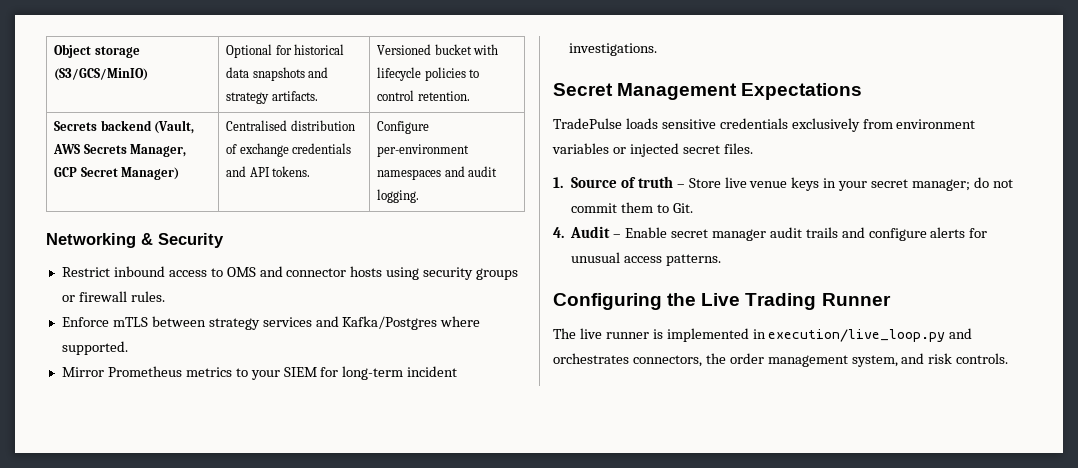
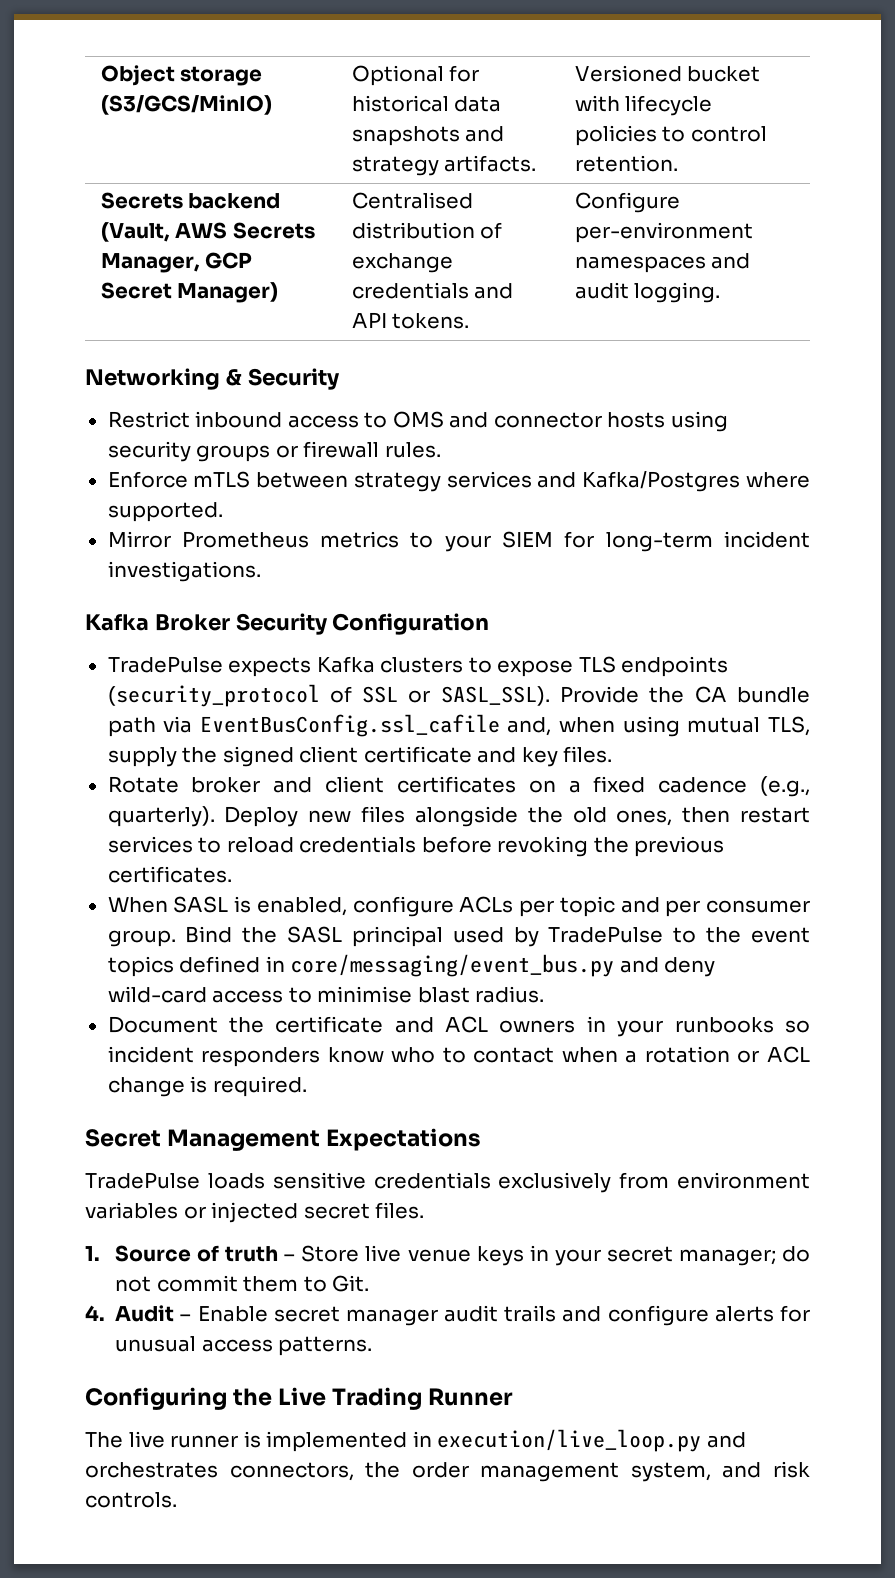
(657, 49) none -> [85,613,490,635] [107,656,729,677] [107,684,811,707] [107,714,810,737] [107,746,613,767] [107,776,810,797] [107,806,810,827] [107,836,725,857] [107,866,232,883] [107,896,811,917] [107,926,811,947] [107,954,716,977] [107,986,545,1003] [107,1016,810,1037] [107,1046,810,1067] [107,1076,307,1097] // Kafka Broker Security Configuration // TradePulse expects Kafka clusters to expose TLS endpoints (security_protocol of SSL or SASL_SSL). Provide the CA bundle path via EventBusConfig.ssl_cafile and, when using mutual TLS, supply the signed client certificate and key files. // Rotate broker and client certificates on a fixed cadence (e.g., quarterly). Deploy new files alongside the old ones, then restart services to reload credentials before revoking the previous certificates. // When SASL is enabled, configure ACLs per topic and per consumer group. Bind the SASL principal used by TradePulse to the event topics defined in core/messaging/event_bus.py and deny wild-card access to minimise blast radius. // Document the certificate and ACL owners in your runbooks so incident responders know who to contact when a rotation or ACL change is required.

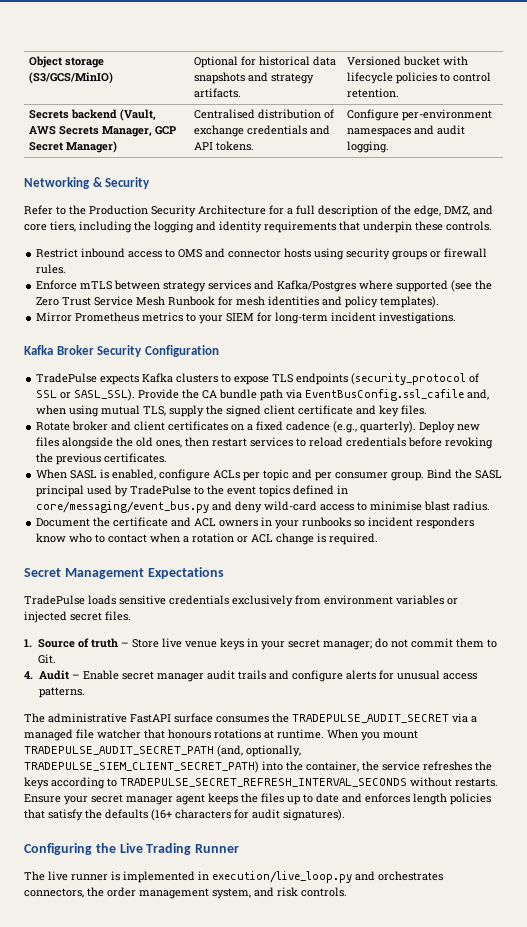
(340, 379) none -> [24,205,493,217] [24,221,492,233] // Refer to the Production Security Architecture for a full description of the edge, DMZ, and core tiers, including the logging and identity requirements that underpin these controls.
[107,502,223,522] supported. -> [396,280,493,292] [36,296,440,308] supported (see the Zero Trust Service Mesh Runbook for mesh identities and policy templates).
(373, 1346) none -> [24,713,477,723] [24,729,418,741] [24,745,301,757] [24,761,492,773] [24,777,498,789] [24,793,491,805] [24,809,345,821] // The administrative FastAPI surface consumes the TRADEPULSE_AUDIT_SECRET via a managed file watcher that honours rotations at runtime. When you mount TRADEPULSE_AUDIT_SECRET_PATH (and, optionally, TRADEPULSE_SIEM_CLIENT_SECRET_PATH) into the container, the service refreshes the keys according to TRADEPULSE_SECRET_REFRESH_INTERVAL_SECONDS without restarts. Ensure your secret manager agent keeps the files up to date and enforces length policies that satisfy the defaults (16+ characters for audit signatures).

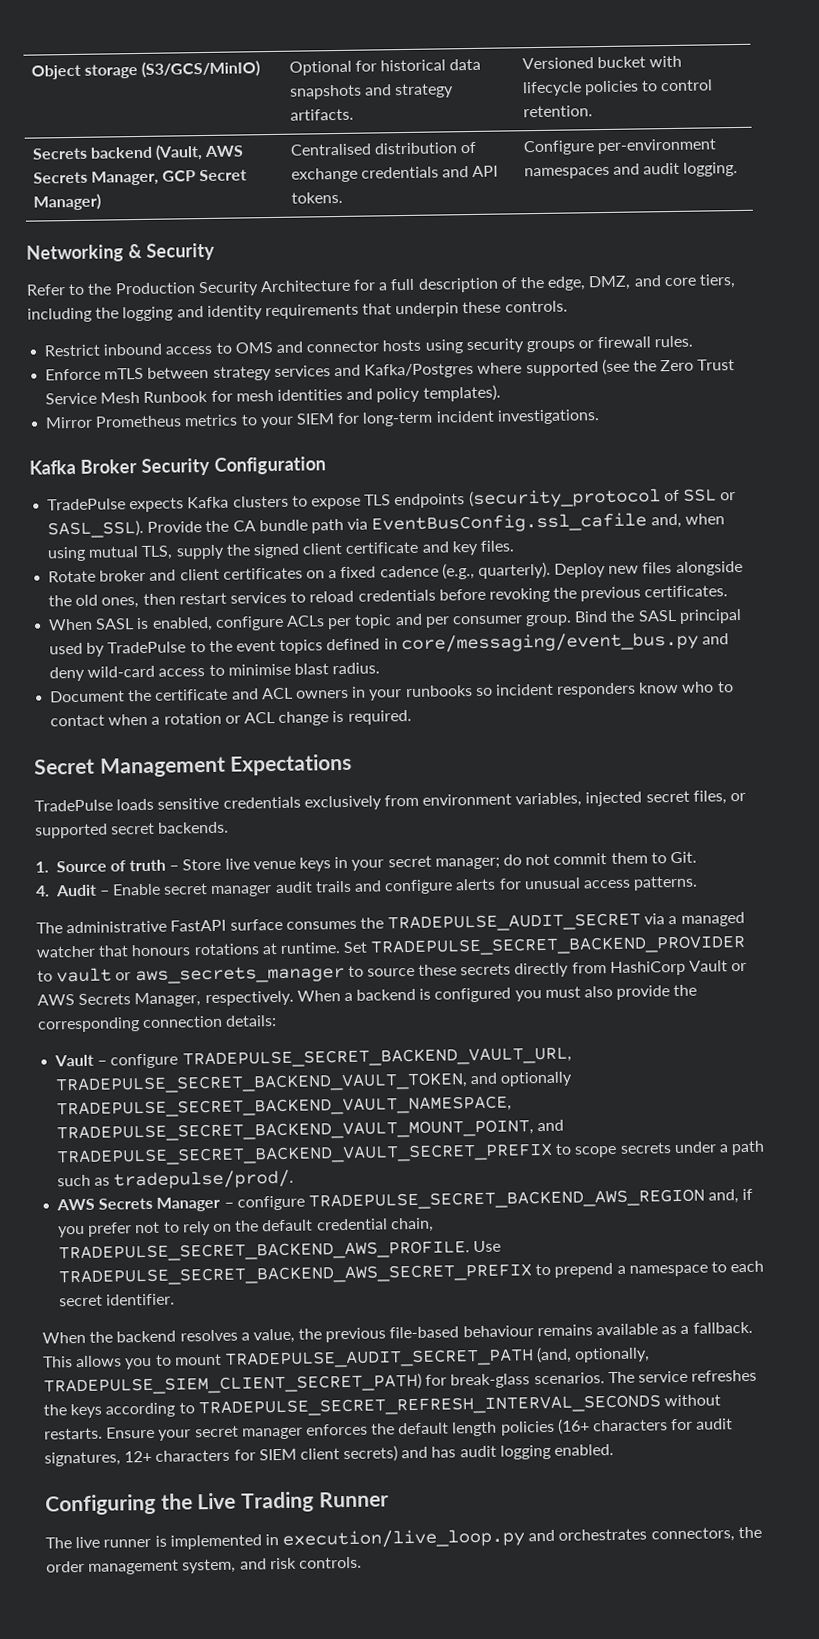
[396,595,458,605] [24,611,131,623] variables or injected secret files. -> [515,790,747,808] [35,821,230,839] variables, injected secret files, or supported secret backends.
[76,729,94,739] file -> (745, 919) none
[327,729,380,741] When you -> [343,934,747,957] [37,960,748,985] [37,984,698,1008] [37,1015,278,1033] [54,1046,572,1069] [55,1071,574,1095] [56,1095,513,1119] [56,1119,565,1143] [56,1140,766,1167] [57,1169,295,1190] [56,1188,754,1212] [58,1217,434,1238] [58,1240,502,1263] [58,1260,765,1287] [59,1293,176,1307] [42,1321,753,1344] [43,1354,172,1370] Set TRADEPULSE_SECRET_BACKEND_PROVIDER to vault or aws_secrets_manager to source these secrets directly from HashiCorp Vault or AWS Secrets Manager, respectively. When a backend is configured you must also provide the corresponding connection details: // Vault – configure TRADEPULSE_SECRET_BACKEND_VAULT_URL, TRADEPULSE_SECRET_BACKEND_VAULT_TOKEN, and optionally TRADEPULSE_SECRET_BACKEND_VAULT_NAMESPACE, TRADEPULSE_SECRET_BACKEND_VAULT_MOUNT_POINT, and TRADEPULSE_SECRET_BACKEND_VAULT_SECRET_PREFIX to scope secrets under a path such as tradepulse/prod/. // AWS Secrets Manager – configure TRADEPULSE_SECRET_BACKEND_AWS_REGION and, if you prefer not to rely on the default credential chain, TRADEPULSE_SECRET_BACKEND_AWS_PROFILE. Use TRADEPULSE_SECRET_BACKEND_AWS_SECRET_PREFIX to prepend a namespace to each secret identifier. // When the backend resolves a value, the previous file-based behaviour remains available as a fallback. This allows you to
[262,761,379,772] into the container, the -> [425,1371,635,1389] for break-glass scenarios. The
[176,793,491,805] [24,809,345,821] agent keeps the files up to date and enforces length policies that satisfy the defaults (16+ characters for audit signatures). -> [305,1418,734,1437] [44,1443,615,1467] enforces the default length policies (16+ characters for audit signatures, 12+ characters for SIEM client secrets) and has audit logging enabled.

